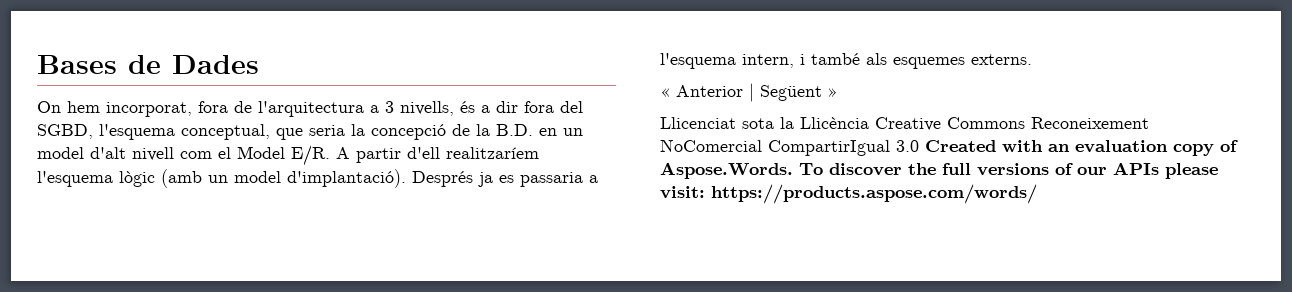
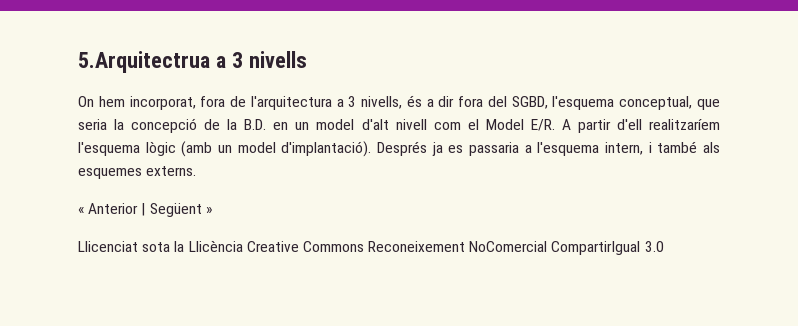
[37,55,259,74] Bases de Dades -> [78,51,307,73] 5.Arquitectrua a 3 nivells
[925,140,1238,156] [660,162,1218,179] [660,184,1037,204] Created with an evaluation copy of Aspose.Words. To discover the full versions of our APIs please visit: https://products.aspose.com/words/ -> (664, 246) none

